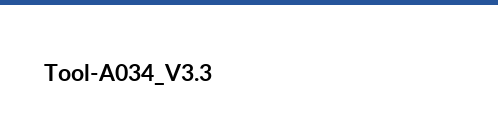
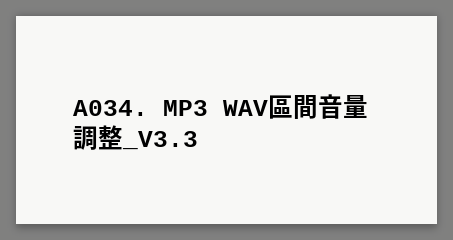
[44,64,212,85] Tool-A034_V3.3 -> [73,94,368,119] [73,125,198,150] A034. MP3 WAV區間音量調整_V3.3

